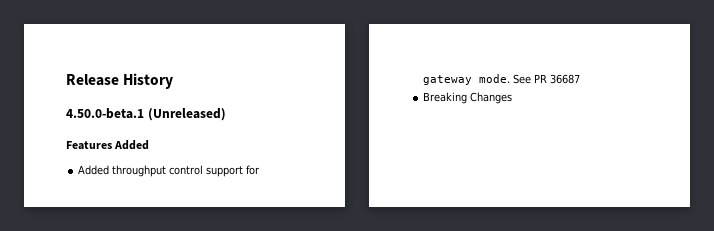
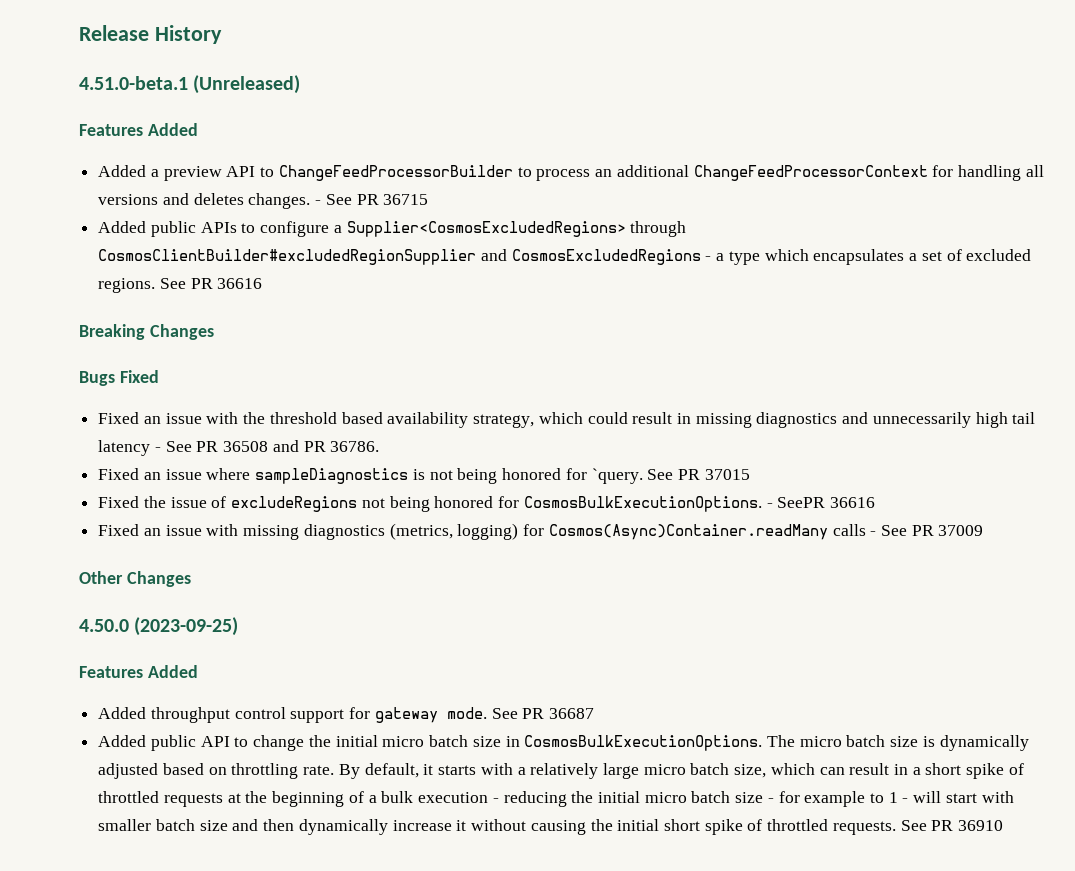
[66,108,144,119] 4.50.0-beta.1 -> [79,76,188,90] 4.51.0-beta.1
(150, 145) none -> [98,165,1044,181] [98,193,429,209] [98,221,687,237] [98,249,1032,265] [98,278,263,293] [79,324,214,340] [79,370,159,386] [98,412,1036,428] [98,440,380,456] [98,468,750,484] [98,496,875,512] [98,523,984,540] [79,571,191,587] [79,617,239,636] [79,665,198,678] // Added a preview API to ChangeFeedProcessorBuilder to process an additional ChangeFeedProcessorContext for handling all versions and deletes changes. - See PR 36715 // Added public APIs to configure a Supplier<CosmosExcludedRegions> through CosmosClientBuilder#excludedRegionSupplier and CosmosExcludedRegions - a type which encapsulates a set of excluded regions. See PR 36616 // Breaking Changes // Bugs Fixed // Fixed an issue with the threshold based availability strategy, which could result in missing diagnostics and unnecessarily high tail latency - See PR 36508 and PR 36786. // Fixed an issue where sampleDiagnostics is not being honored for `query. See PR 37015 // Fixed the issue of excludeRegions not being honored for CosmosBulkExecutionOptions. - SeePR 36616 // Fixed an issue with missing diagnostics (metrics, logging) for Cosmos(Async)Container.readMany calls - See PR 37009 // Other Changes // 4.50.0 (2023-09-25) // Features Added
[423,92,513,104] Breaking Changes -> [98,735,1029,751] [98,763,1024,779] [98,791,1014,807] [98,819,1004,835] Added public API to change the initial micro batch size in CosmosBulkExecutionOptions. The micro batch size is dynamically adjusted based on throttling rate. By default, it starts with a relatively large micro batch size, which can result in a short spike of throttled requests at the beginning of a bulk execution - reducing the initial micro batch size - for example to 1 - will start with smaller batch size and then dynamically increase it without causing the initial short spike of throttled requests. See PR 36910

